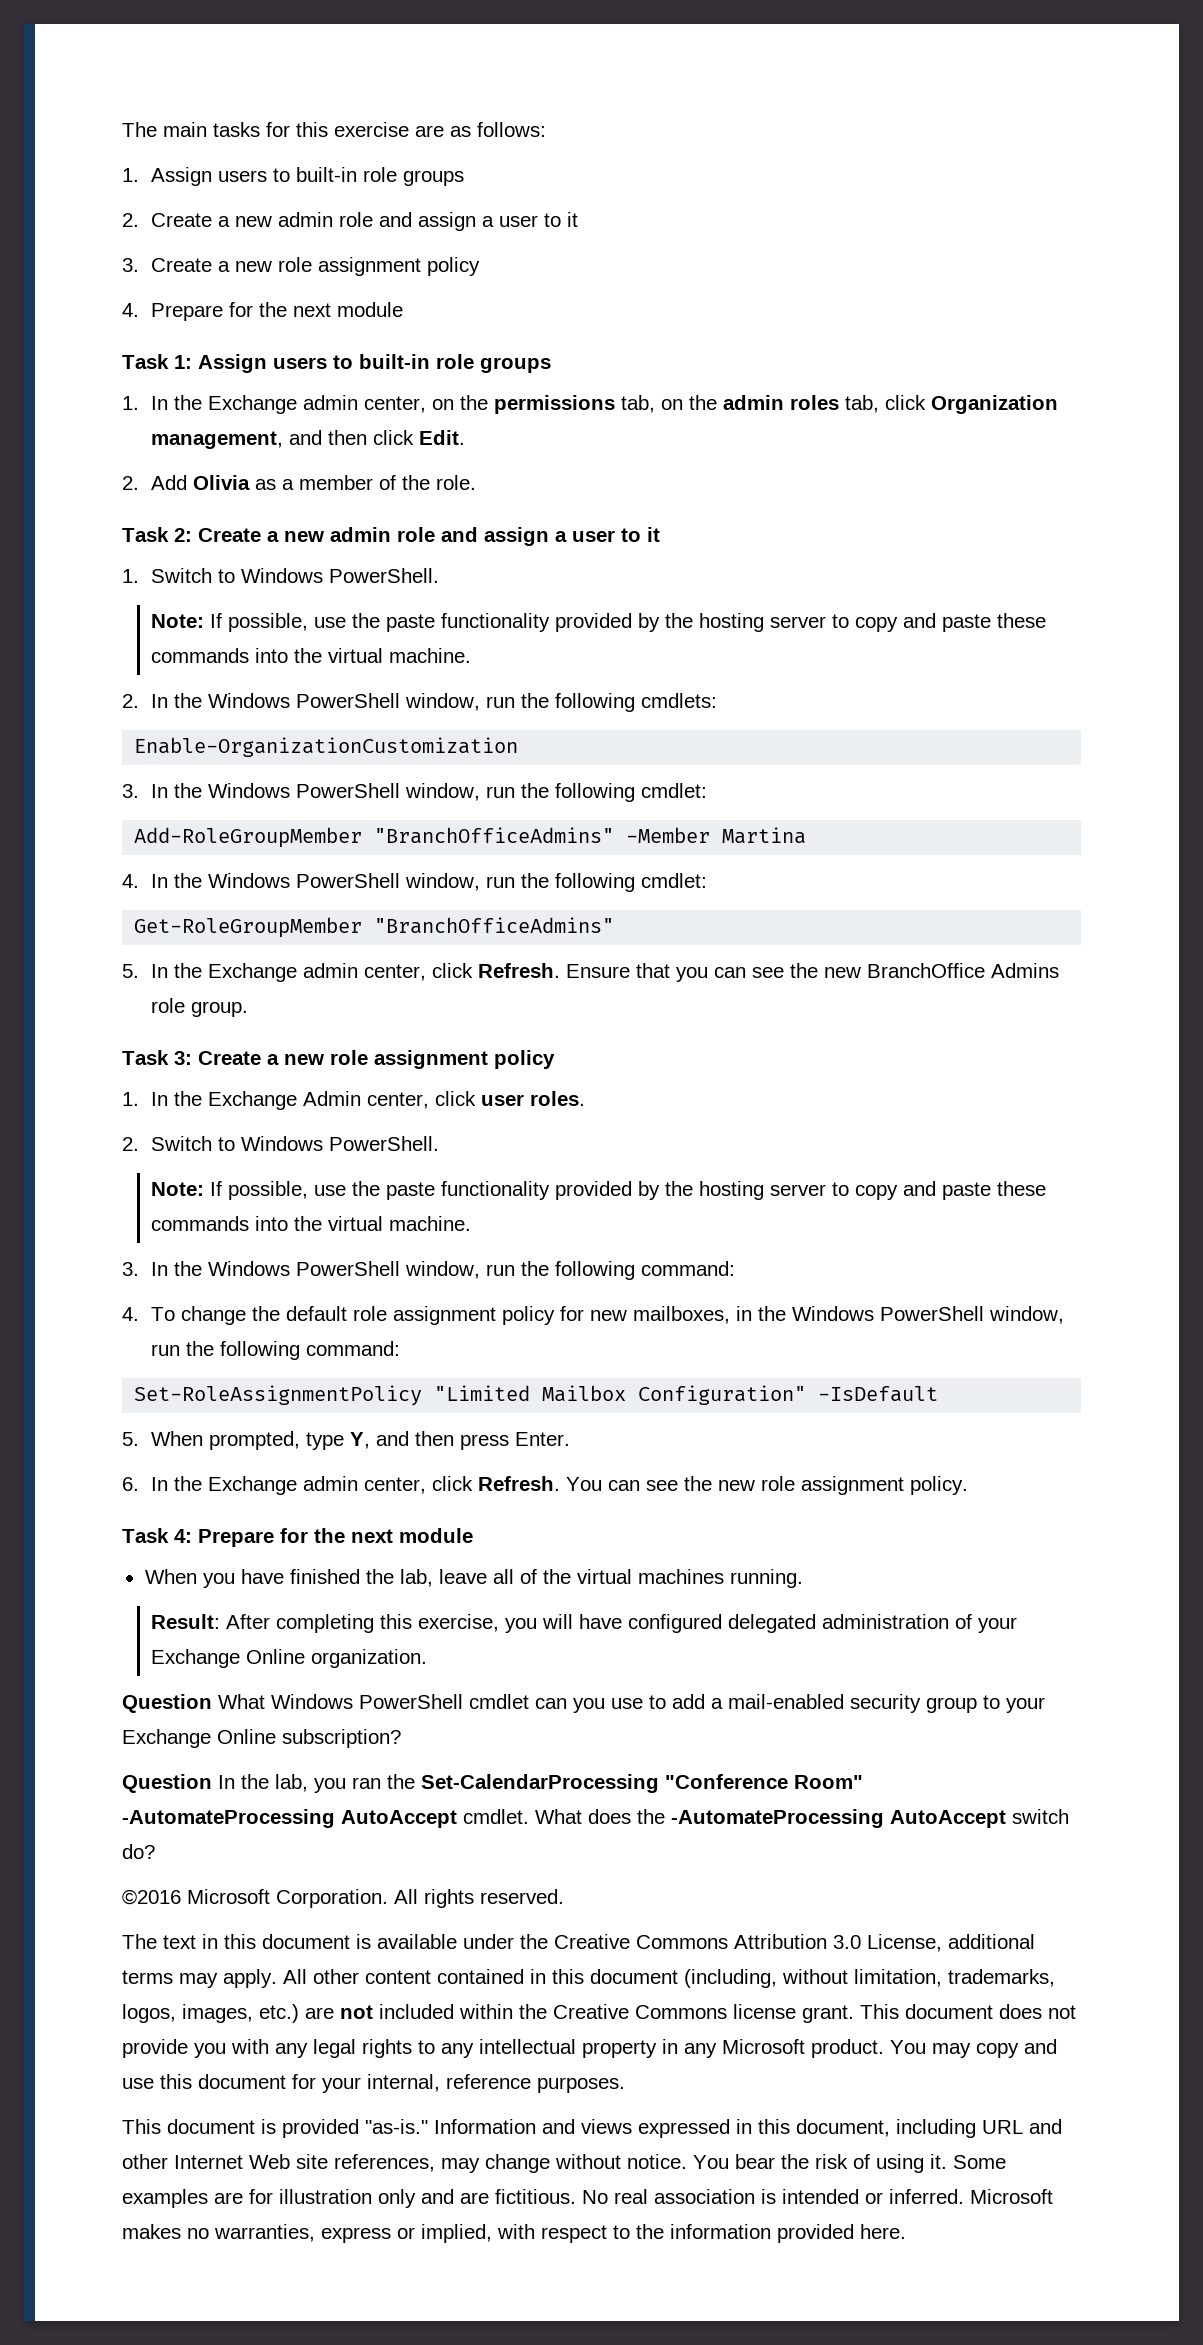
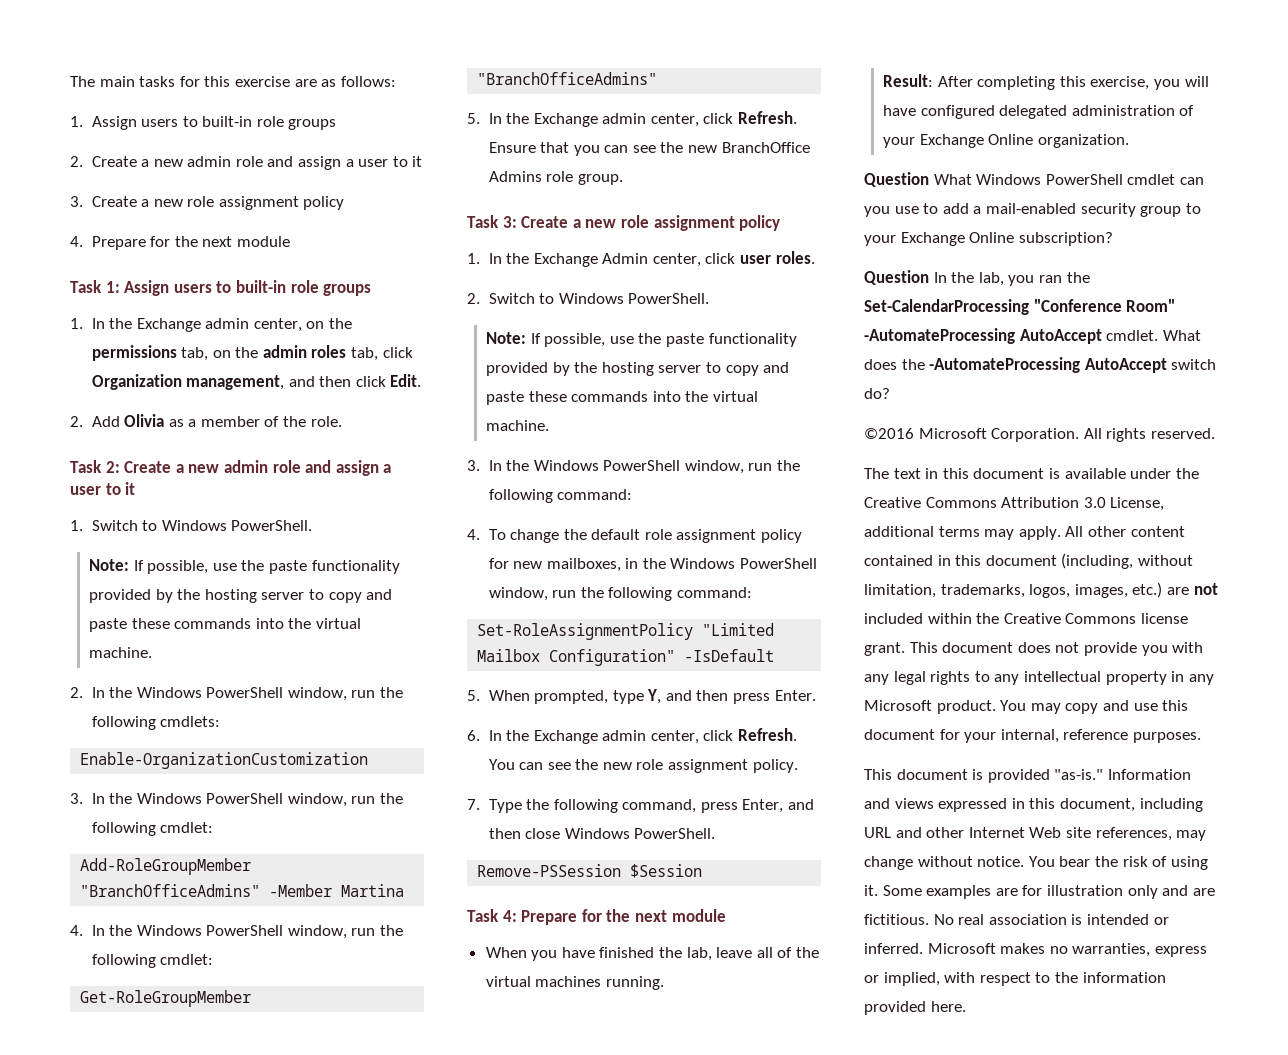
(969, 1485) none -> [467,799,815,813] [488,828,716,839] [477,864,703,878] // 7. Type the following command, press Enter, and then close Windows PowerShell. // Remove-PSSession $Session

